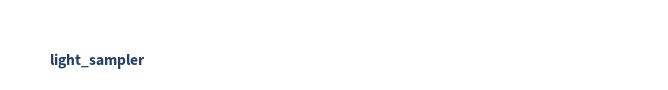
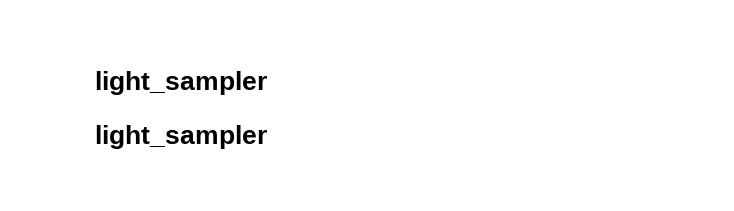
[50,53,145,69] light_sampler -> [95,71,267,95] [95,125,267,149] light_sampler // light_sampler

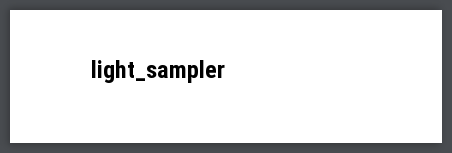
[95,71,267,95] [95,125,267,149] light_sampler // light_sampler -> [91,60,225,83] light_sampler

